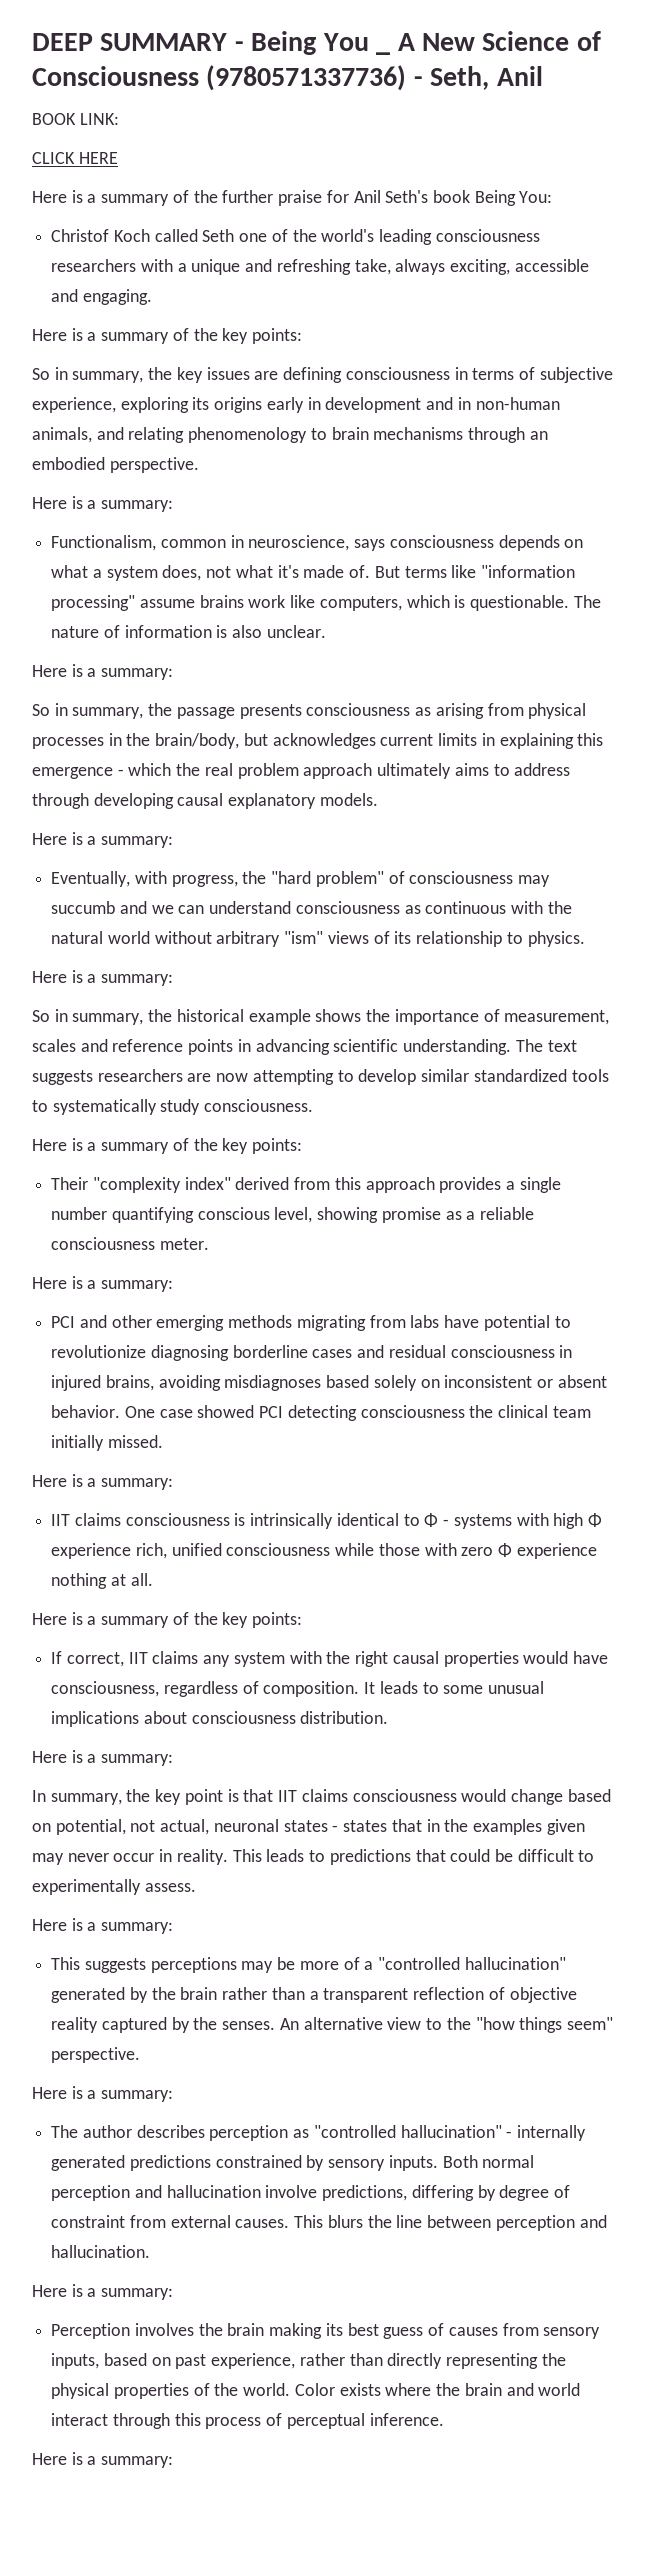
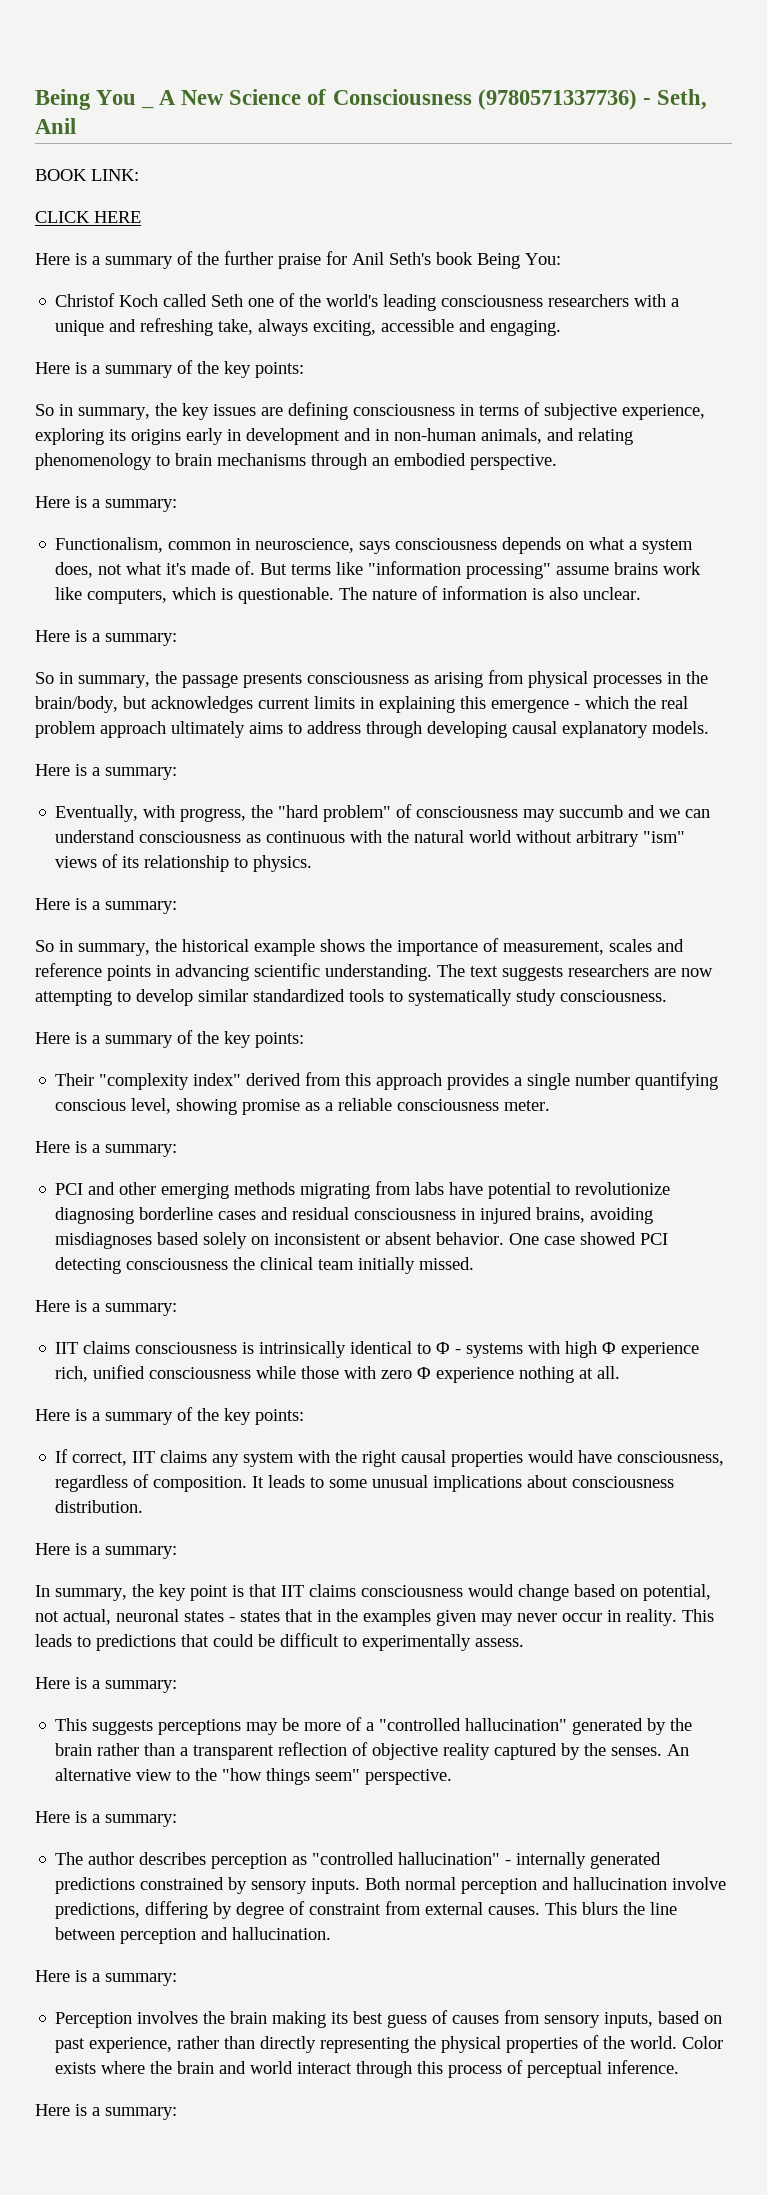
[32,33,244,51] DEEP SUMMARY - -> (35, 99) none

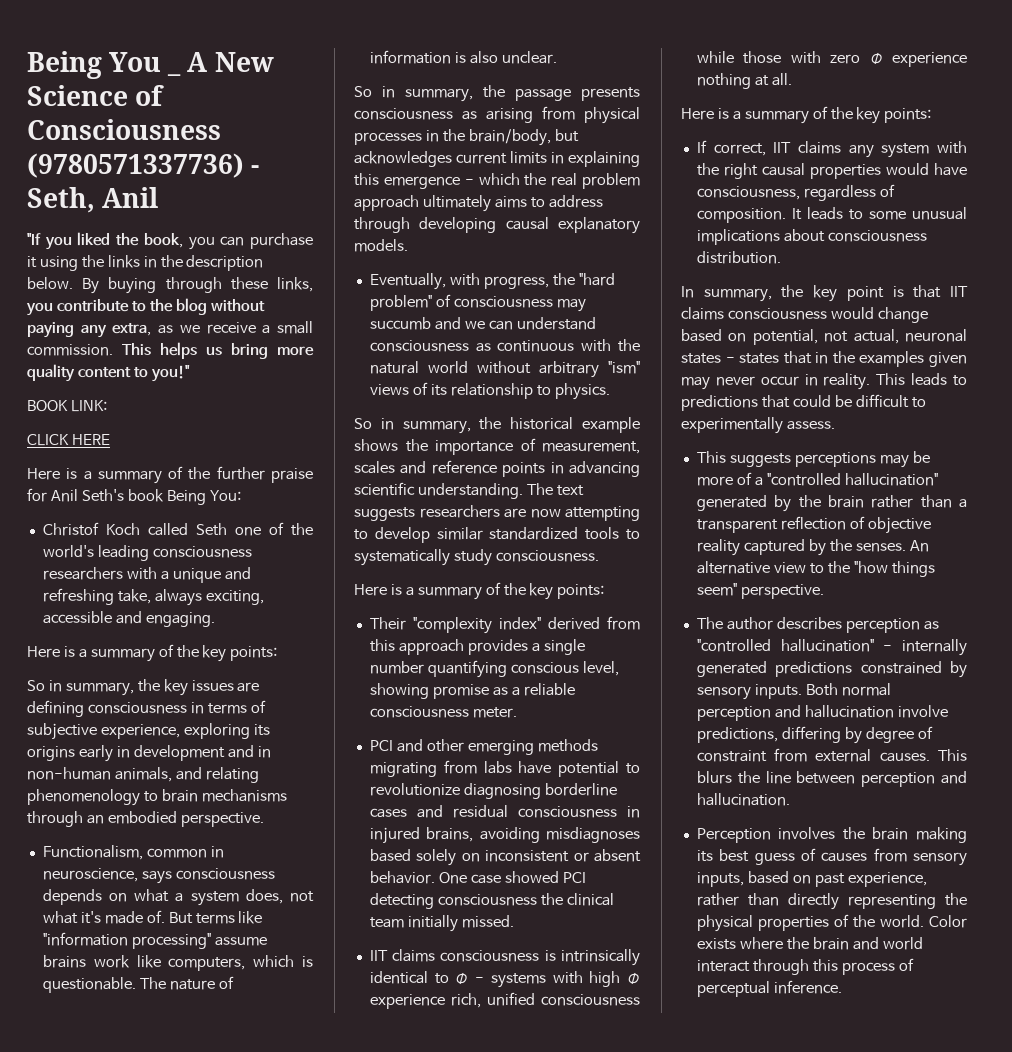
(76, 126) none -> [27,232,314,250] [27,255,264,271] [27,277,313,294] [26,298,265,316] [27,321,314,338] [27,342,314,359] [27,364,190,382] // "If you liked the book, you can purchase it using the links in the description below. By buying through these links, you contribute to the blog without paying any extra, as we receive a small commission. This helps us bring more quality content to you!"
[35,496,177,512] // Here is a summary: -> (264, 819) none
[35,630,177,646] // Here is a summary: -> (557, 57) none
[35,764,177,780] // Here is a summary: -> (408, 245) none
[35,898,177,914] // Here is a summary: -> (610, 391) none
[35,1141,177,1157] // Here is a summary: -> (517, 712) none
[35,1300,177,1316] // Here is a summary: -> (514, 921) none
[35,1543,177,1559] // Here is a summary: -> (781, 257) none
[35,1677,177,1693] // Here is a summary: -> (835, 425) none
[35,1811,177,1827] // Here is a summary: -> (824, 591) none
[35,1970,177,1986] // Here is a summary: -> (790, 799) none
[35,2104,177,2120] // Here is a summary: -> (842, 987) none

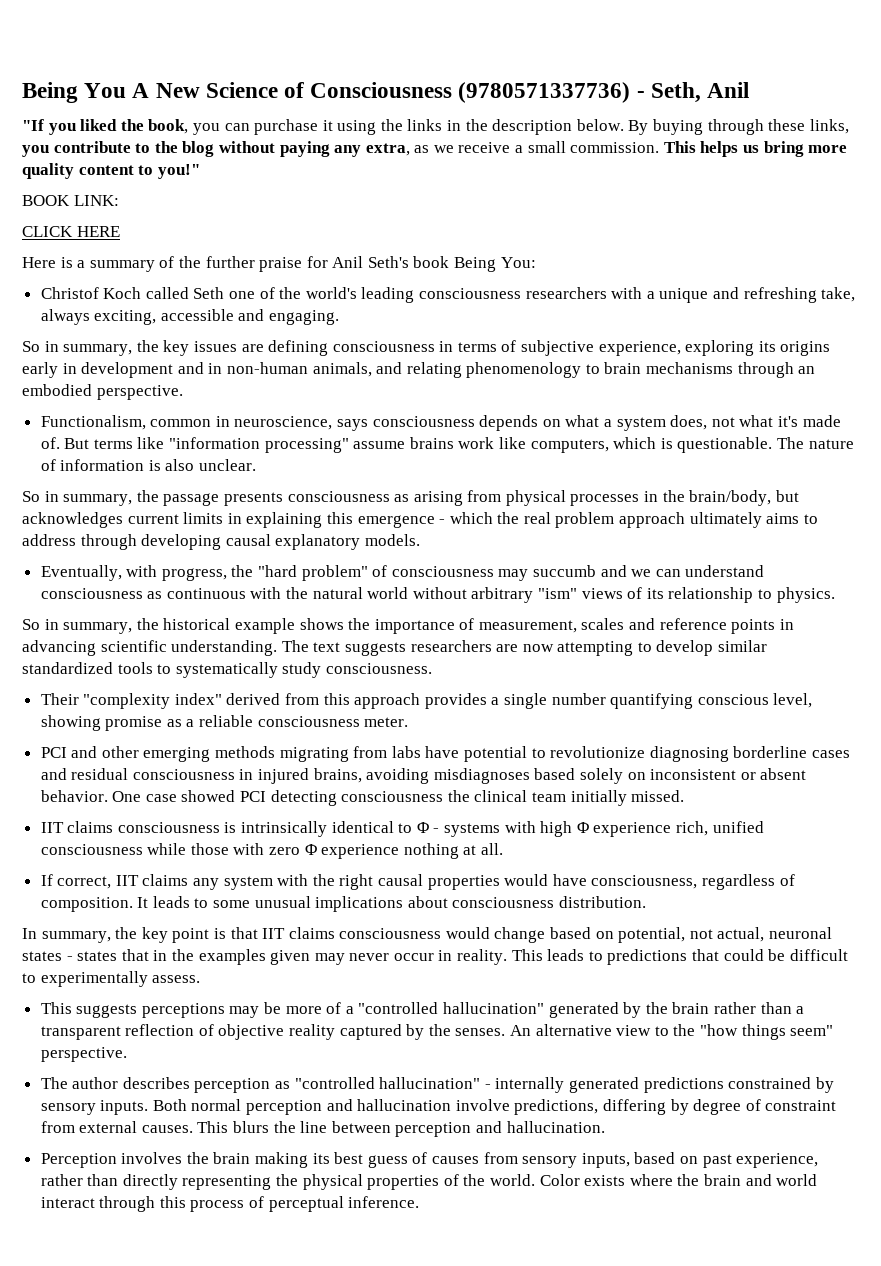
[167,72,182,76] _ -> (127, 90) none
[27,644,278,662] // Here is a summary of the key points: -> (340, 317) none
[354,582,605,600] // Here is a summary of the key points: -> (432, 668) none
[681,106,932,124] // Here is a summary of the key points: -> (504, 849) none

